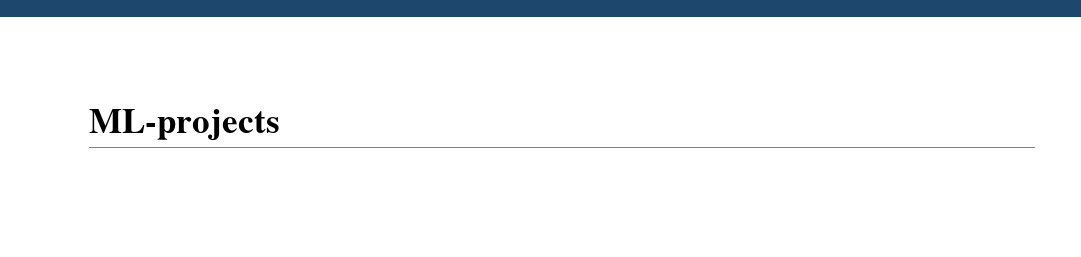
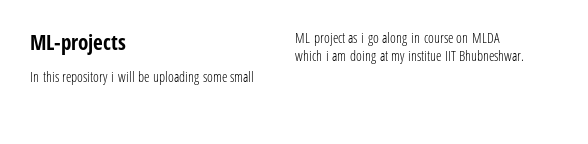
(280, 125) none -> [30,71,255,85] [295,32,500,46] [295,50,525,64] // In this repository i will be uploading some small ML project as i go along in course on MLDA which i am doing at my institue IIT Bhubneshwar.

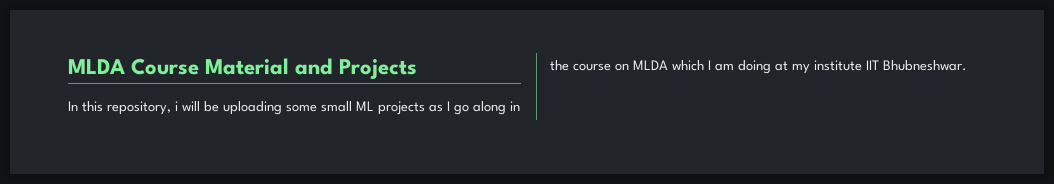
[30,34,126,55] ML-projects -> [68,58,418,79] MLDA Course Material and Projects
[62,72,109,85] repository -> [107,101,171,115] repository,
[313,33,364,46] project as i -> [378,101,450,115] projects as I
(420, 38) none -> [550,60,569,71] the
[325,51,329,61] i -> [708,60,711,70] I
[407,51,441,61] institue -> [814,60,862,71] institute

